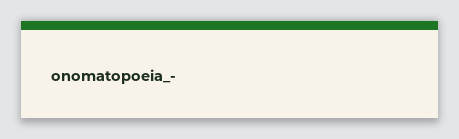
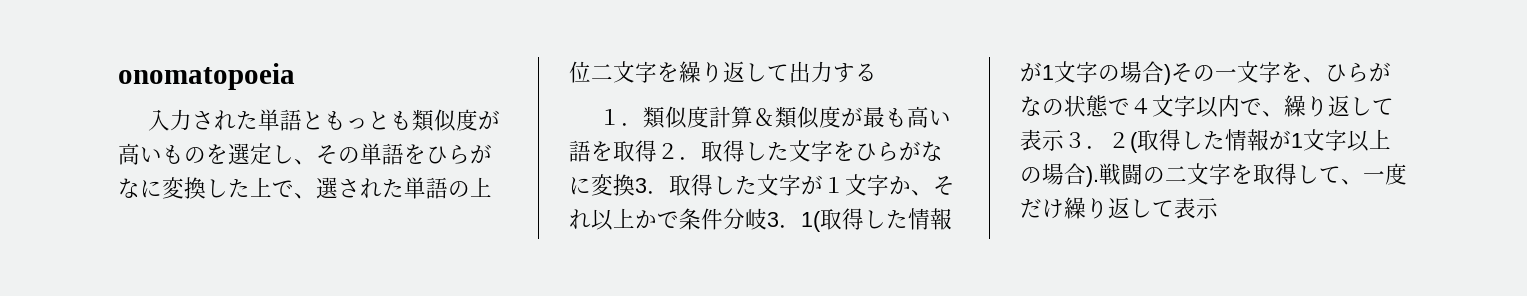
[51,69,176,84] onomatopoeia_- -> [118,63,295,90] [148,109,501,132] [118,143,492,165] [118,177,492,199] [569,61,877,83] [599,106,952,129] [569,140,943,162] [569,174,955,196] [569,208,952,232] [1020,61,1391,85] [1020,95,1394,118] [1020,129,1391,153] [1020,163,1407,187] [1020,197,1218,219] onomatopoeia // 入力された単語ともっとも類似度が高いものを選定し、その単語をひらがなに変換した上で、選された単語の上位二文字を繰り返して出力する // １．類似度計算＆類似度が最も高い語を取得２．取得した文字をひらがなに変換3．取得した文字が１文字か、それ以上かで条件分岐3．1(取得した情報が1文字の場合)その一文字を、ひらがなの状態で４文字以内で、繰り返して表示３．２(取得した情報が1文字以上の場合).戦闘の二文字を取得して、一度だけ繰り返して表示

